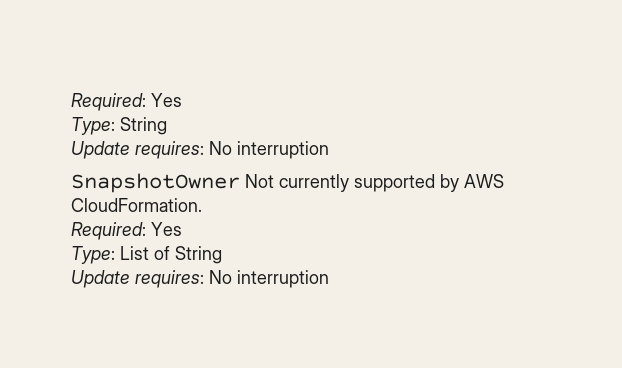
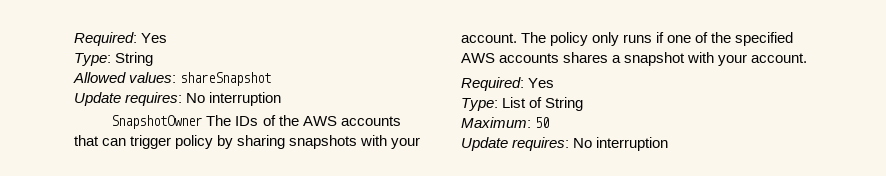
(167, 126) none -> [73,72,272,86] // Allowed values: shareSnapshot
[245,174,504,192] [71,198,202,212] Not currently supported by AWS CloudFormation. -> [206,115,401,126] [74,135,421,149] [461,32,794,46] [461,52,808,66] The IDs of the AWS accounts that can trigger policy by sharing snapshots with your account. The policy only runs if one of the specified AWS accounts shares a snapshot with your account.
(222, 255) none -> [461,117,550,128] // Maximum: 50

